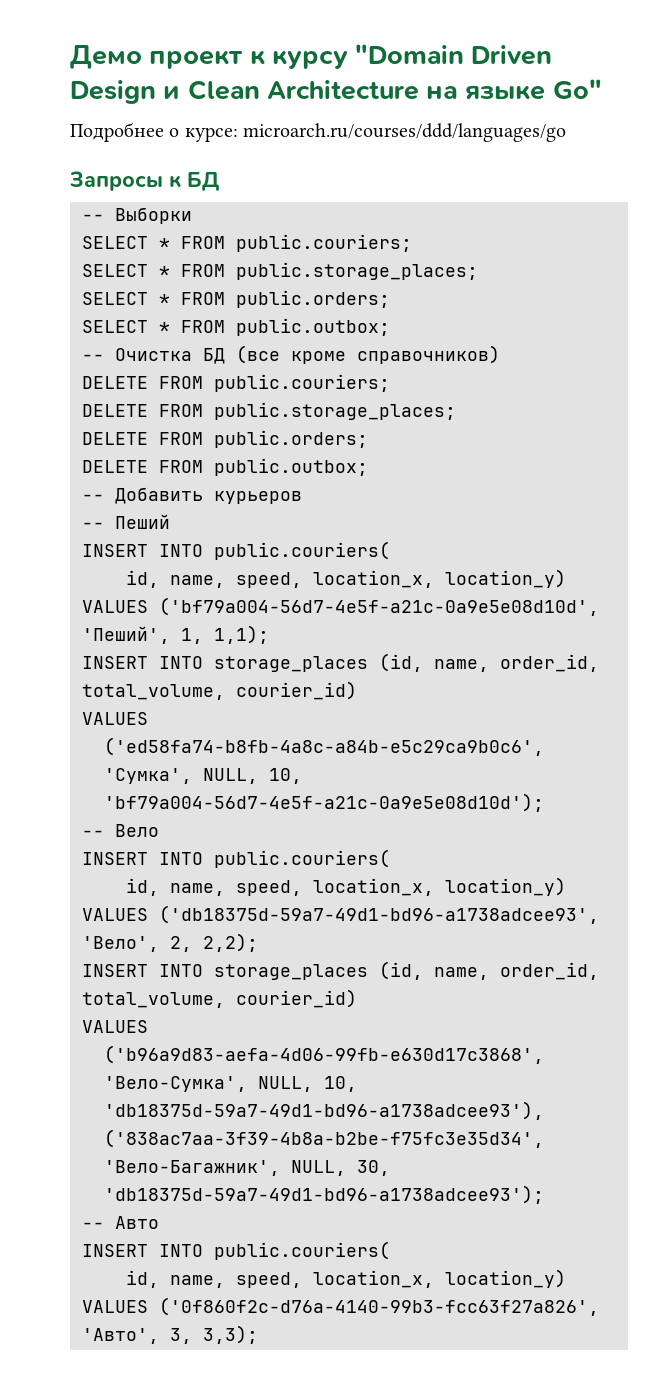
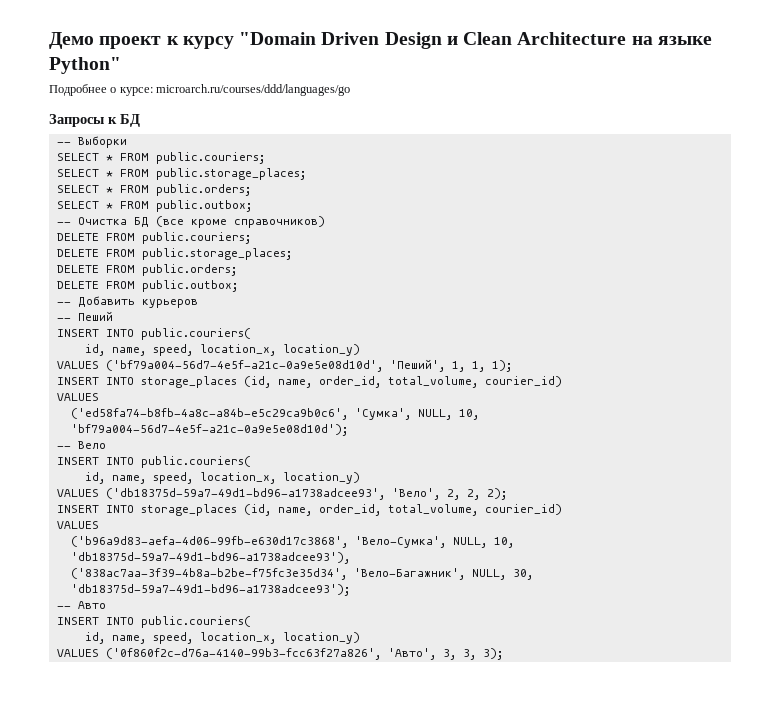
[552,79,602,99] Go" -> [49,57,121,74] Python"
[214,625,269,644] 1,1); -> [471,360,512,372] 1, 1);
[203,933,258,952] 2,2); -> [466,488,507,500] 2, 2);
[203,1325,258,1344] 3,3); -> [462,648,503,660] 3, 3);

